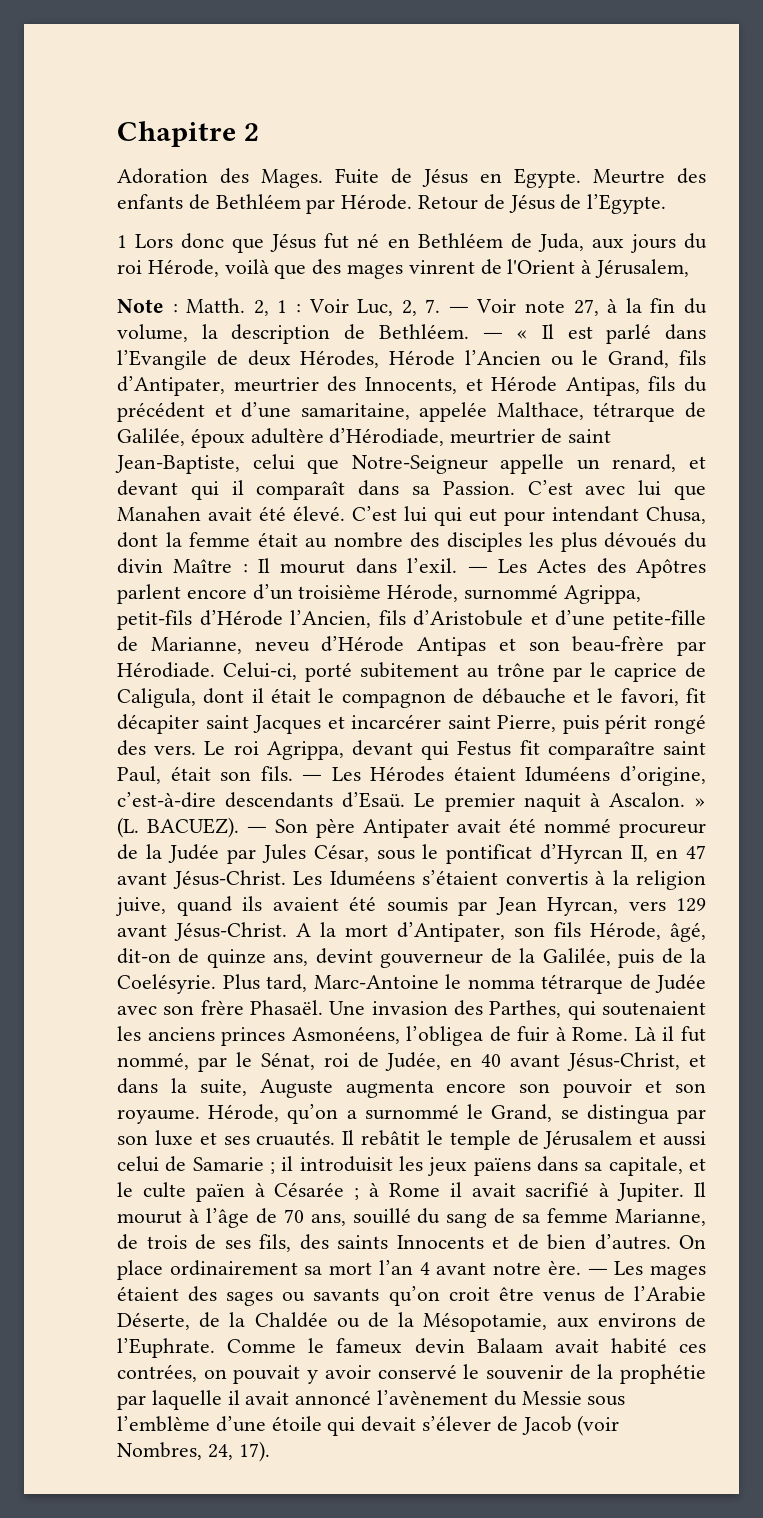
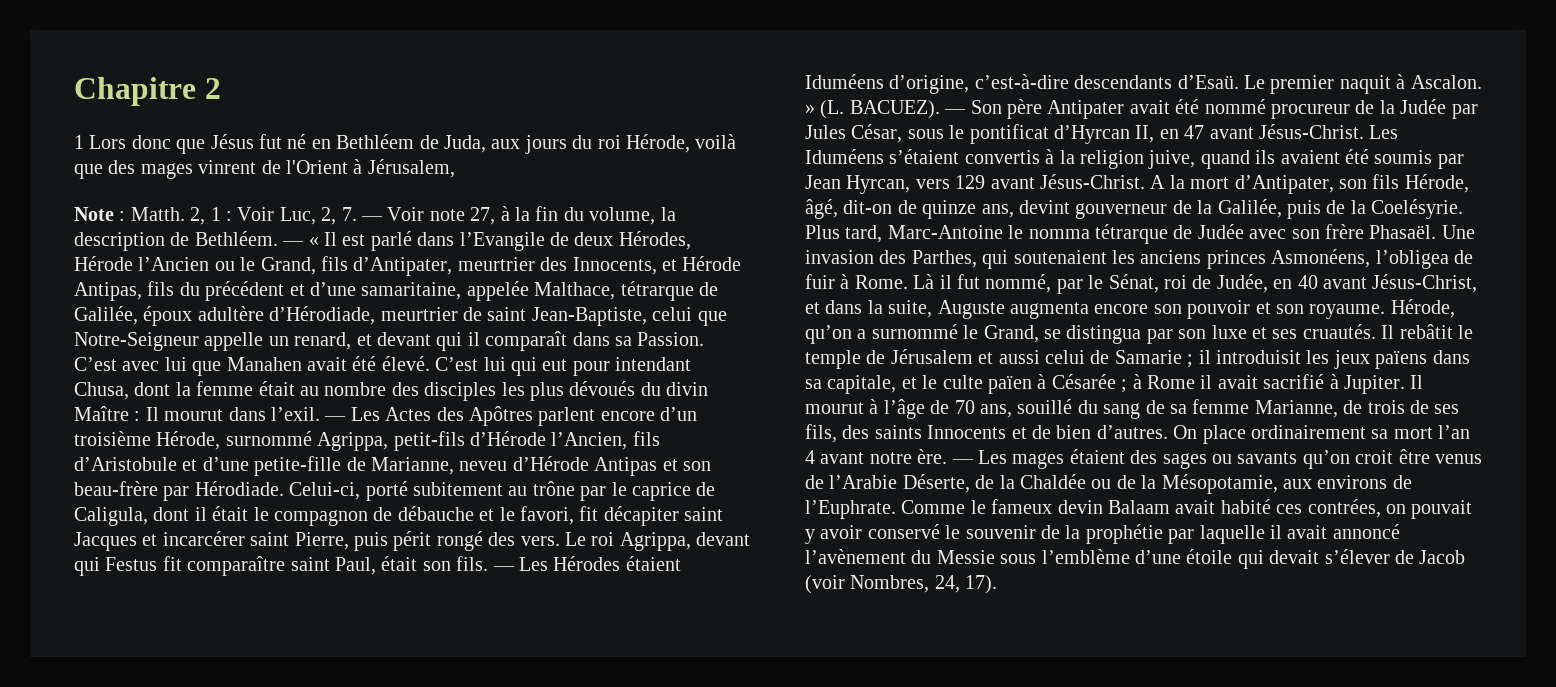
[117,168,706,188] [117,194,667,214] // Adoration des Mages. Fuite de Jésus en Egypte. Meurtre des enfants de Bethléem par Hérode. Retour de Jésus de l’Egypte. -> (221, 88) none

